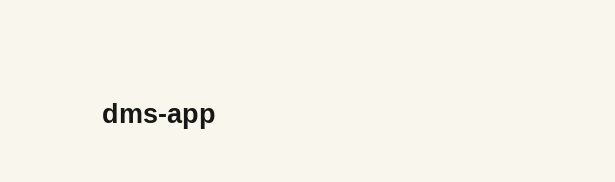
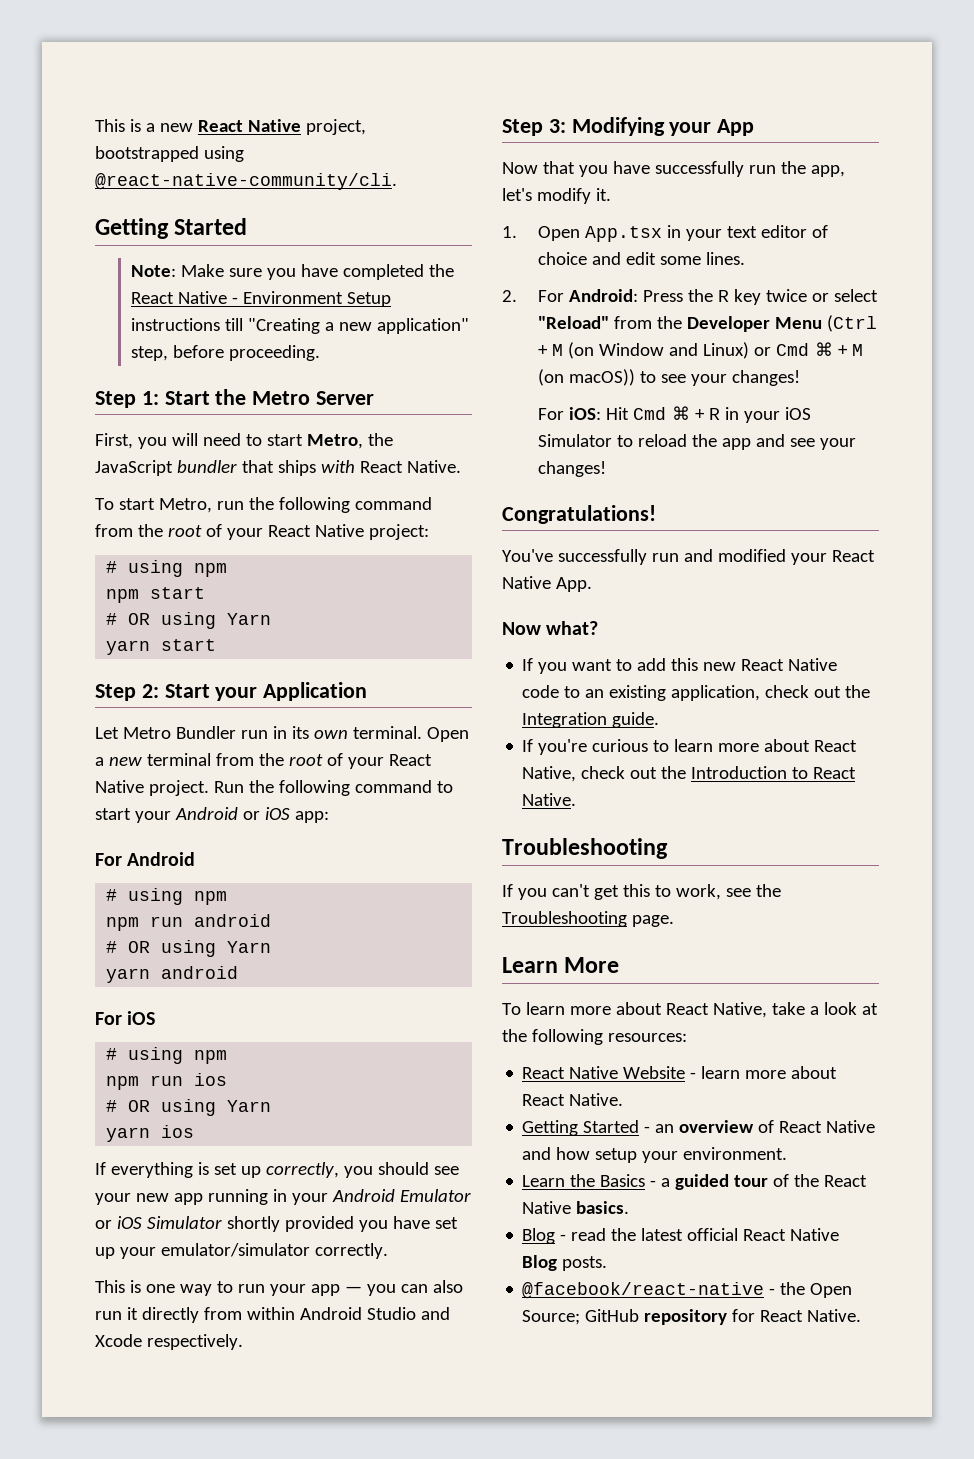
[102,103,216,129] dms-app -> [95,119,366,135] [95,146,244,162] [95,173,397,190] [95,218,248,239] [131,264,455,280] [131,291,392,307] [131,318,470,334] [131,345,321,361] [95,389,375,408] [95,433,393,449] [95,460,461,476] [95,497,432,513] [95,524,429,540] [106,560,228,577] [106,587,206,603] [106,612,272,629] [106,639,217,655] [95,682,368,701] [95,726,469,742] [95,753,432,769] [95,780,453,796] [95,807,329,823] [95,852,196,866] [106,888,228,905] [106,914,272,931] [106,940,272,957] [106,966,239,983] [95,1011,156,1025] [106,1047,228,1064] [106,1073,228,1090] [106,1099,272,1116] [106,1125,195,1142] [95,1162,459,1178] [95,1189,471,1205] [95,1216,458,1232] [95,1243,388,1259] [95,1280,463,1296] [95,1307,450,1323] [95,1334,243,1350] [502,117,755,136] [502,161,845,177] [502,188,611,204] [502,225,829,242] [538,252,746,265] [502,289,879,305] [538,315,878,332] [538,342,864,359] [538,369,801,386] [538,406,812,423] [538,434,857,450] [538,461,607,477] [502,505,656,524] [502,549,875,565] [502,576,592,592] [502,621,599,635] [522,658,838,674] [522,685,871,701] [522,712,660,728] [522,739,858,755] [522,766,857,782] [522,793,577,806] [502,838,668,859] [502,884,781,900] [502,911,674,927] [502,957,620,973] [502,1002,878,1018] [502,1029,687,1045] [522,1066,838,1079] [522,1093,624,1106] [522,1120,876,1136] [522,1147,788,1163] [522,1174,868,1190] [522,1201,630,1214] [522,1228,840,1244] [522,1255,608,1271] [522,1282,853,1299] [522,1309,862,1325] This is a new React Native project, bootstrapped using @react-native-community/cli. // Getting Started // Note: Make sure you have completed the React Native - Environment Setup instructions till "Creating a new application" step, before proceeding. // Step 1: Start the Metro Server // First, you will need to start Metro, the JavaScript bundler that ships with React Native. // To start Metro, run the following command from the root of your React Native project: // # using npm // npm start // # OR using Yarn // yarn start // Step 2: Start your Application // Let Metro Bundler run in its own terminal. Open a new terminal from the root of your React Native project. Run the following command to start your Android or iOS app: // For Android // # using npm // npm run android // # OR using Yarn // yarn android // For iOS // # using npm // npm run ios // # OR using Yarn // yarn ios // If everything is set up correctly, you should see your new app running in your Android Emulator or iOS Simulator shortly provided you have set up your emulator/simulator correctly. // This is one way to run your app — you can also run it directly from within Android Studio and Xcode respectively. // Step 3: Modifying your App // Now that you have successfully run the app, let's modify it. // 1. Open App.tsx in your text editor of choice and edit some lines. // 2. For Android: Press the R key twice or select "Reload" from the Developer Menu (Ctrl + M (on Window and Linux) or Cmd ⌘ + M (on macOS)) to see your changes! // For iOS: Hit Cmd ⌘ + R in your iOS Simulator to reload the app and see your changes! // Congratulations! // You've successfully run and modified your React Native App. // Now what? // If you want to add this new React Native code to an existing application, check out the Integration guide. // If you're curious to learn more about React Native, check out the Introduction to React Native. // Troubleshooting // If you can't get this to work, see the Troubleshooting page. // Learn More // To learn more about React Native, take a look at the following resources: // React Native Website - learn more about React Native. // Getting Started - an overview of React Native and how setup your environment. // Learn the Basics - a guided tour of the React Native basics. // Blog - read the latest official React Native Blog posts. // @facebook/react-native - the Open Source; GitHub repository for React Native.

